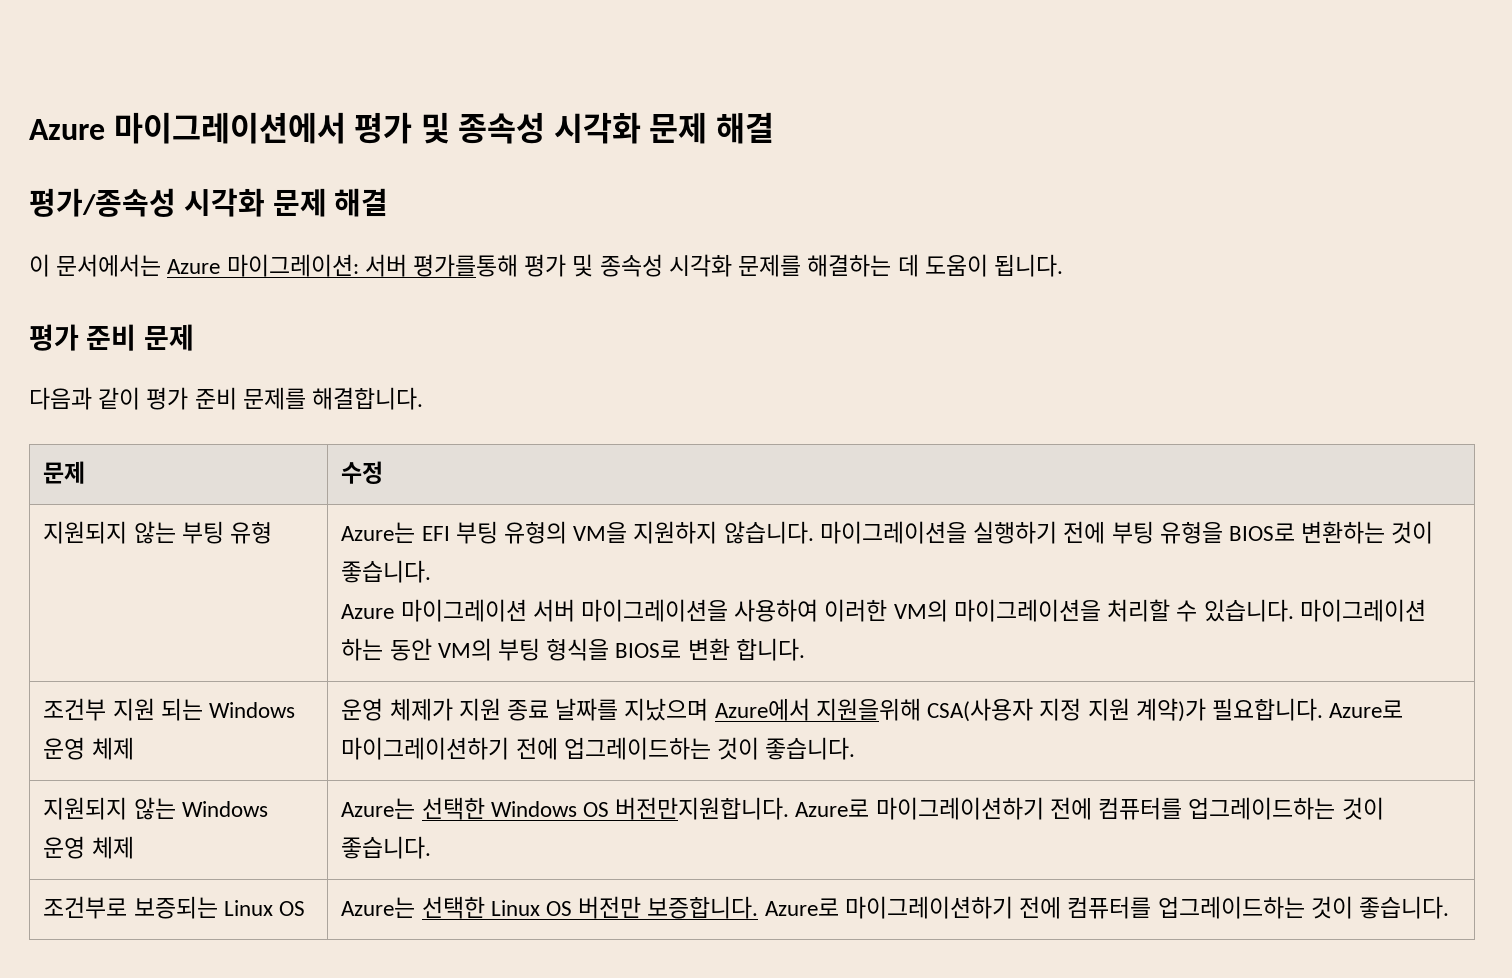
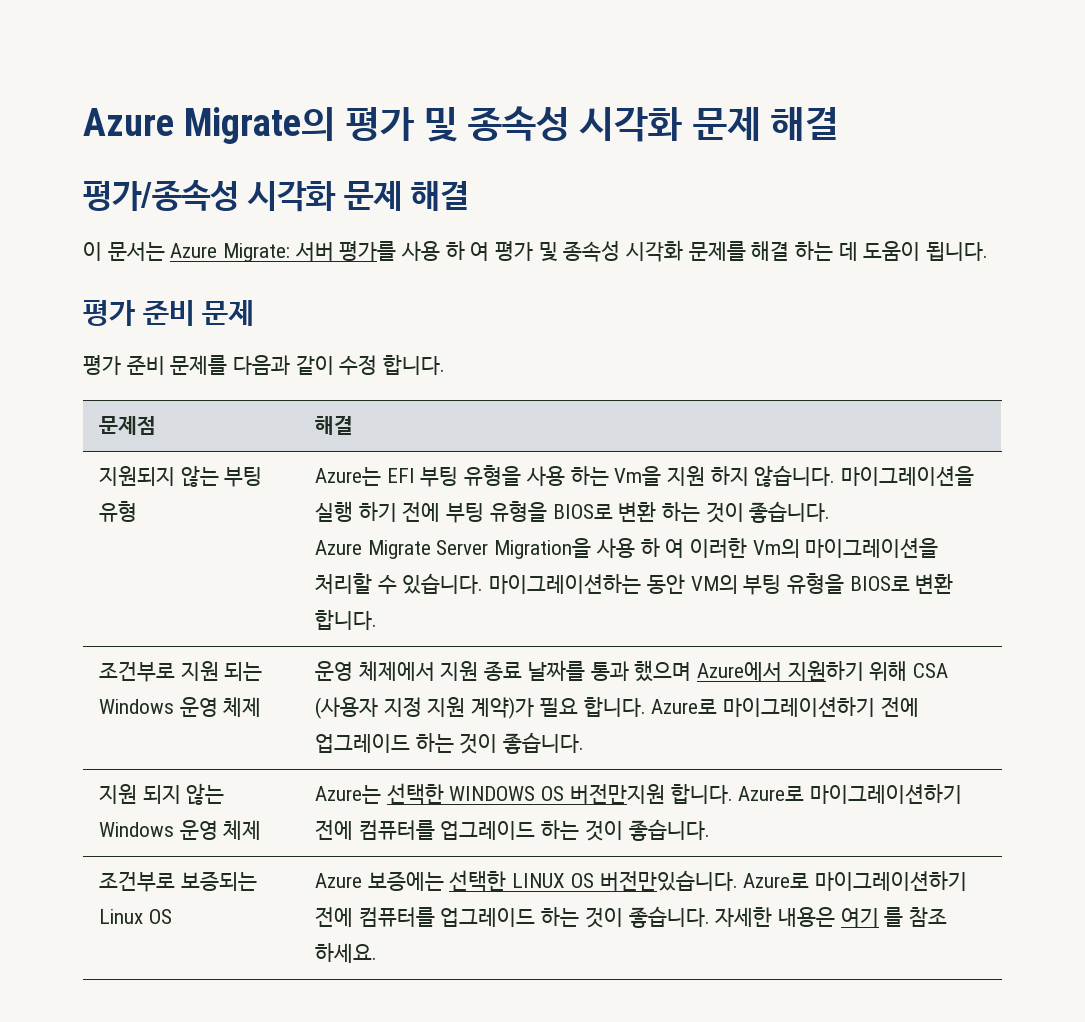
[29,112,346,144] Azure 마이그레이션에서 -> [83,107,336,144] Azure Migrate의
[56,254,519,277] 문서에서는 Azure 마이그레이션: 서버 평가를통해 -> [107,241,490,262] 문서는 Azure Migrate: 서버 평가를 사용 하 여
[807,254,892,277] 해결하는 -> [751,241,834,261] 해결 하는
[29,387,141,410] 다음과 같이 -> (255, 313) none
[312,387,424,410] [43,461,86,484] [341,461,384,484] 해결합니다. // 문제 | 수정 -> [233,354,446,375] [99,416,157,435] [315,415,354,435] 다음과 같이 수정 합니다. // 문제점 | 해결
[504,521,1058,544] 유형의 VM을 지원하지 않습니다. 마이그레이션을 실행하기 -> [464,465,974,487] [315,501,397,522] 유형을 사용 하는 Vm을 지원 하지 않습니다. 마이그레이션을 실행 하기
[1301,521,1386,544] 변환하는 -> [618,501,700,522] 변환 하는
[400,599,948,622] 마이그레이션 서버 마이그레이션을 사용하여 이러한 VM의 -> [367,538,800,559] Migrate Server Migration을 사용 하 여 이러한 Vm의
[1299,599,1426,622] [341,638,384,661] 마이그레이션 하는 -> [489,574,642,594] 마이그레이션하는
[546,638,610,661] 형식을 -> [786,573,844,594] 유형을
[43,698,107,721] 조건부 -> [99,661,176,682] 조건부로
[389,698,453,721] 체제가 -> [358,661,435,681] 체제에서
[624,698,1034,722] 지났으며 Azure에서 지원을위해 CSA(사용자 -> [590,660,948,682] [315,697,379,719] 통과 했으며 Azure에서 지원하기 위해 CSA (사용자
[1211,698,1404,721] [341,737,856,760] [43,797,128,820] 필요합니다. Azure로 마이그레이션하기 전에 업그레이드하는 것이 좋습니다. // 지원되지 -> [539,696,919,717] [315,732,585,754] [99,784,181,804] 필요 합니다. Azure로 마이그레이션하기 전에 업그레이드 하는 것이 좋습니다. // 지원 되지
[490,797,1336,820] Windows OS 버전만지원합니다. Azure로 마이그레이션하기 전에 컴퓨터를 업그레이드하는 -> [449,783,962,804] [315,820,580,840] WINDOWS OS 버전만지원 합니다. Azure로 마이그레이션하기 전에 컴퓨터를 업그레이드 하는
[341,896,1449,919] Azure는 선택한 Linux OS 버전만 보증합니다. Azure로 마이그레이션하기 전에 컴퓨터를 업그레이드하는 것이 좋습니다. -> [315,870,967,892] [315,906,947,928] [315,943,378,963] Azure 보증에는 선택한 LINUX OS 버전만있습니다. Azure로 마이그레이션하기 전에 컴퓨터를 업그레이드 하는 것이 좋습니다. 자세한 내용은 여기 를 참조 하세요.

